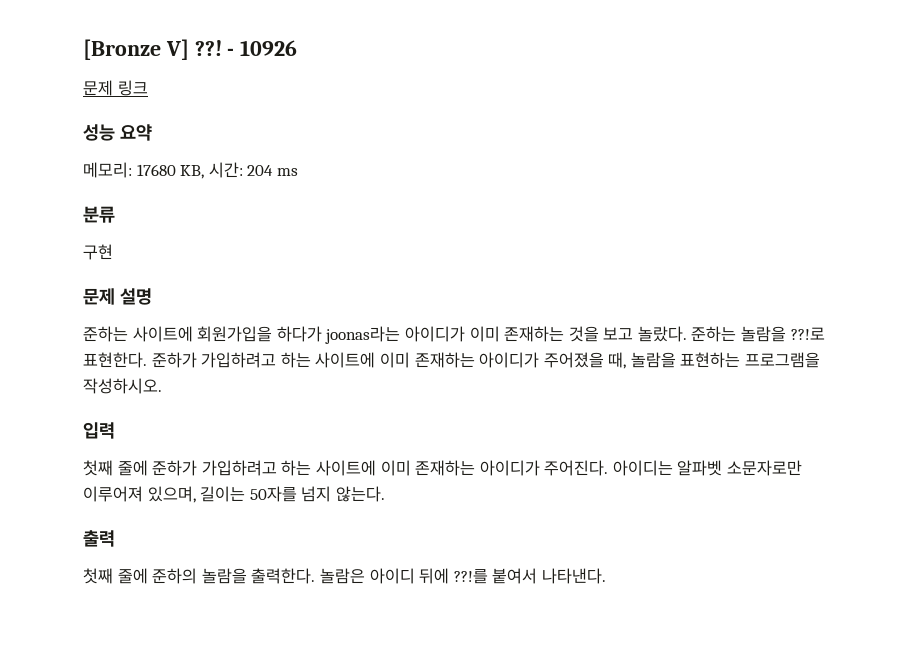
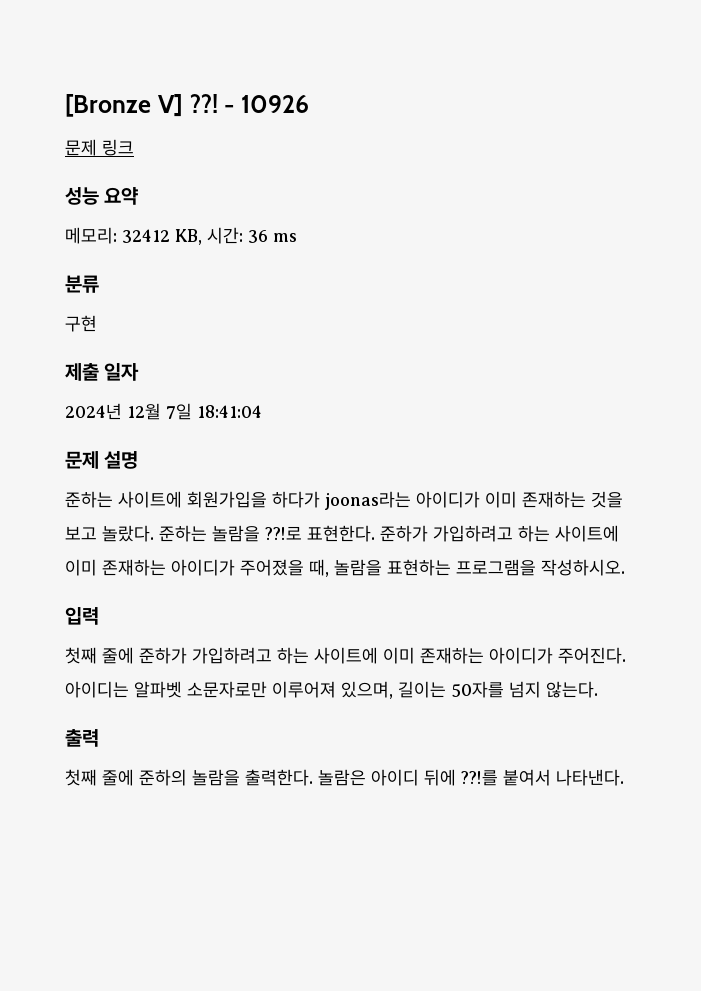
[136,164,176,176] 17680 -> [122,229,170,243] 32412
[247,165,274,176] 204 -> [248,230,268,243] 36
(113, 252) none -> [65,363,140,381] [65,403,262,420] // 제출 일자 // 2024년 12월 7일 18:41:04

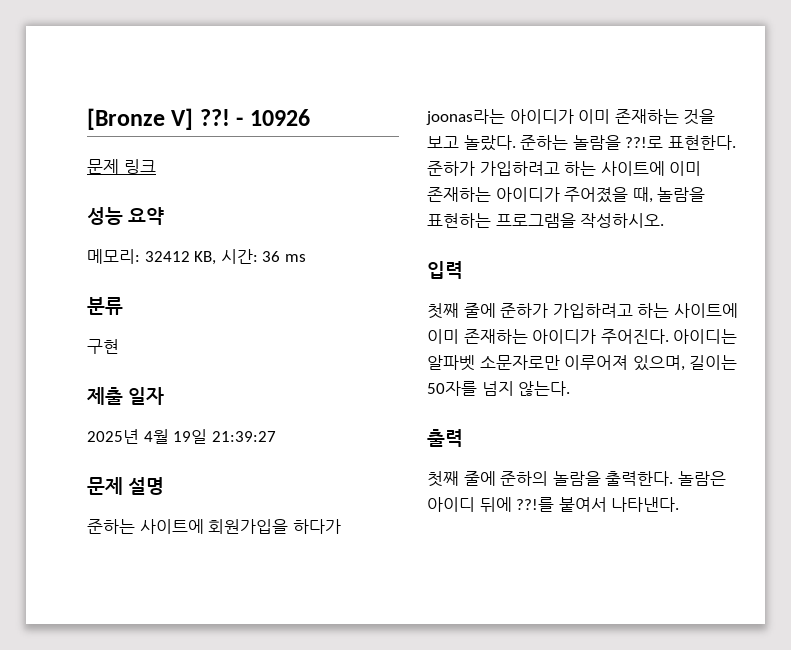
[65,403,262,420] 2024년 12월 7일 18:41:04 -> [87,429,276,444] 2025년 4월 19일 21:39:27

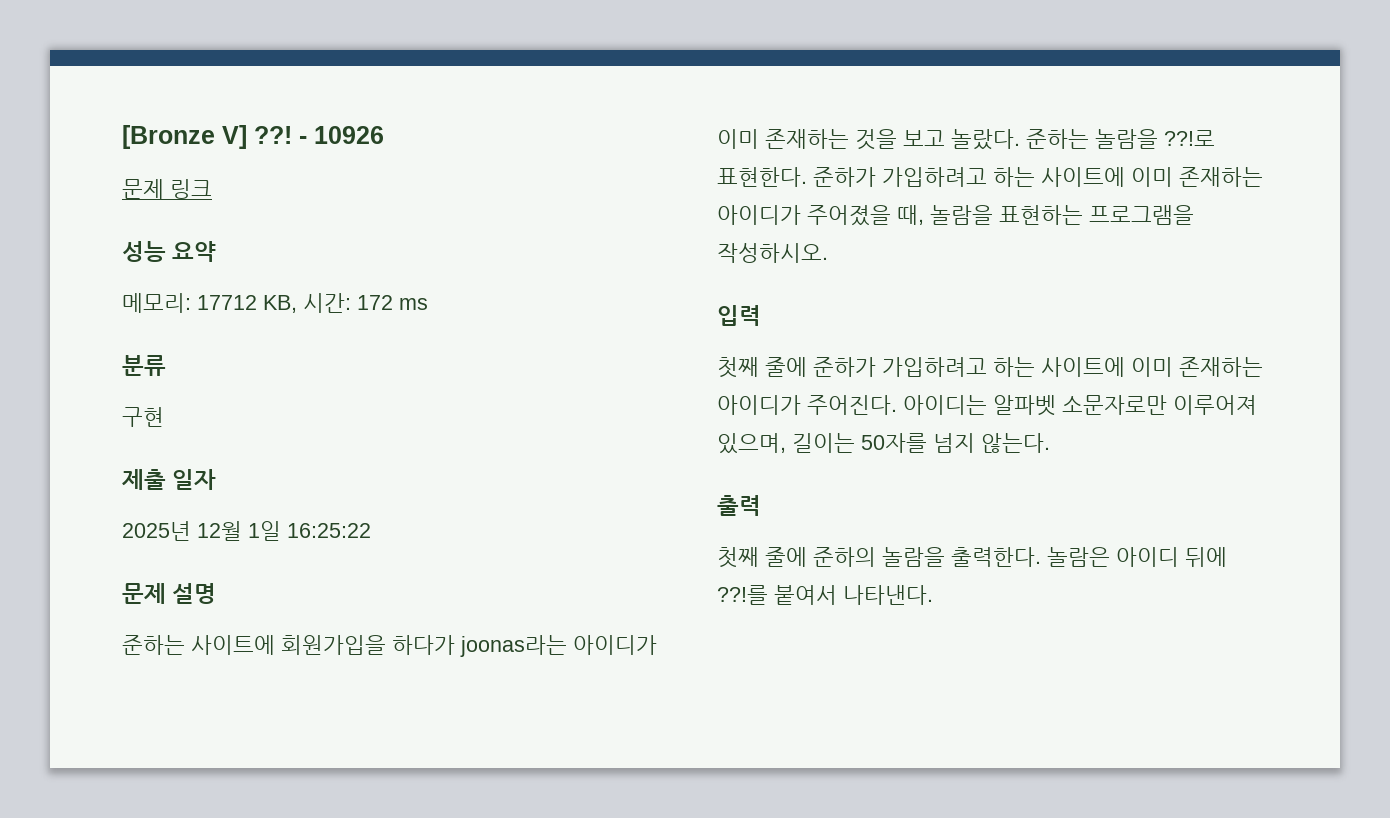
[144,251,190,262] 32412 -> [197,295,257,310] 17712
[262,251,281,262] 36 -> [357,295,393,310] 172
[143,429,276,444] 4월 19일 21:39:27 -> [197,521,371,541] 12월 1일 16:25:22

